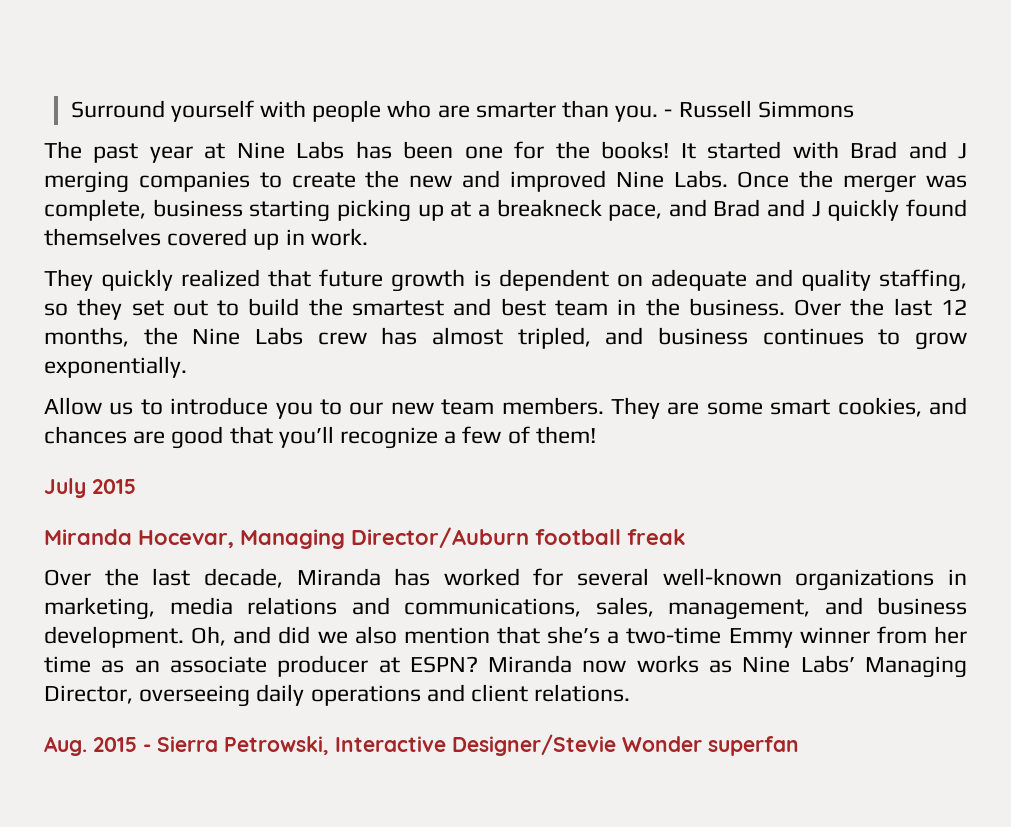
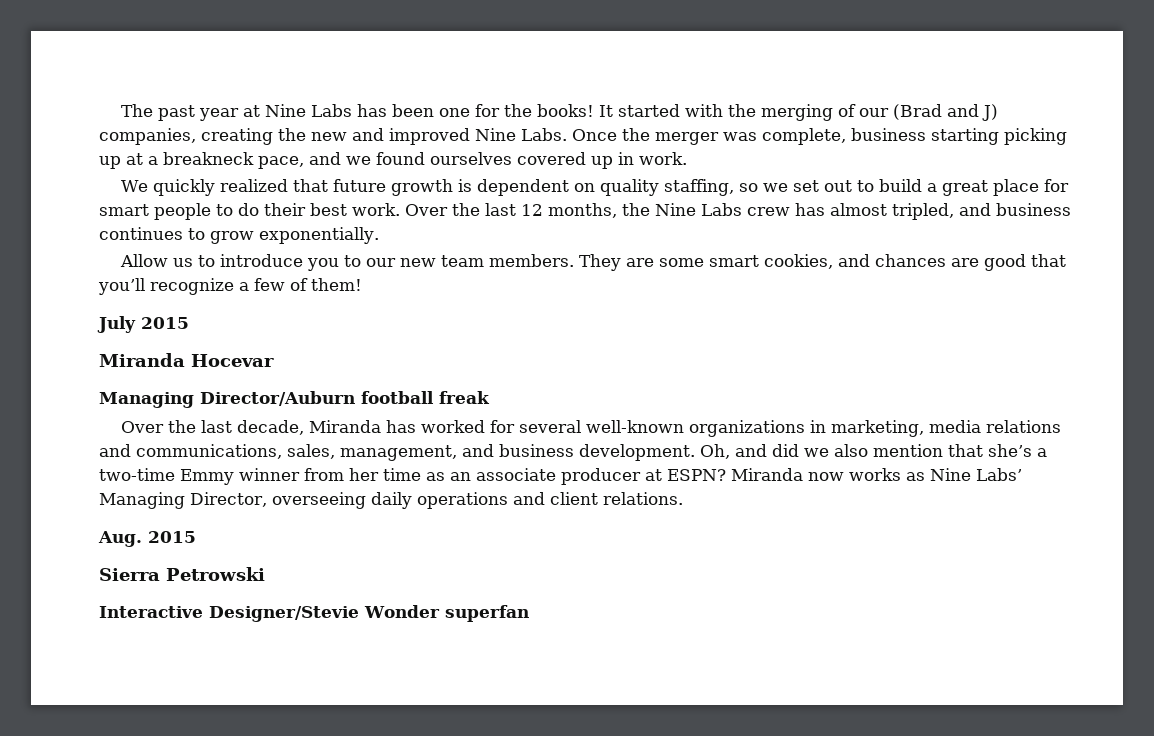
[70,100,854,122] Surround yourself with people who are smarter than you. - Russell Simmons // -> (120, 110) none
[850,141,968,159] [44,171,356,193] Brad and J merging companies to create -> [727,104,998,121] [99,128,273,145] the merging of our (Brad and J) companies, creating
[713,199,967,221] [44,228,161,246] Brad and J quickly found themselves -> [346,152,512,165] we found ourselves
[44,269,93,291] They -> [120,180,148,192] We
[650,269,793,291] adequate and -> (595, 187) none
[77,298,123,320] they -> [762,183,788,192] we
[308,298,785,316] the smartest and best team in the business. -> [926,179,1069,196] [99,203,400,220] a great place for smart people to do their best work.
[138,530,234,548] Hocevar, -> [191,354,274,367] Hocevar //
[143,736,329,755] - Sierra Petrowski, -> [99,567,265,581] // Sierra Petrowski //

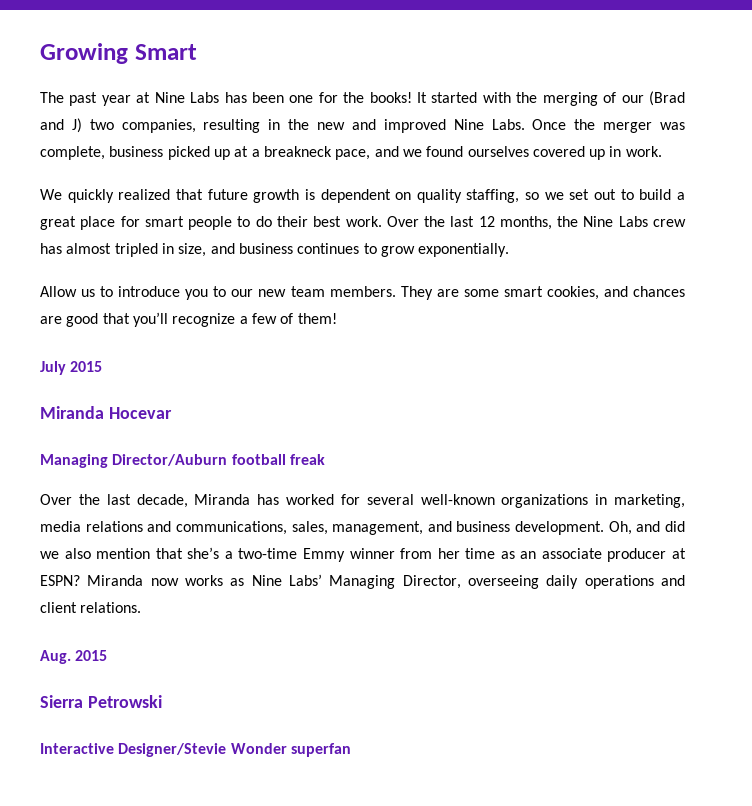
(120, 110) none -> [40,43,197,64] Growing Smart //
[99,128,273,145] companies, creating -> [89,119,281,133] two companies, resulting in
[931,128,1067,145] starting picking -> [167,146,210,160] picked
[892,203,954,220] tripled, -> [114,243,207,257] tripled in size,

